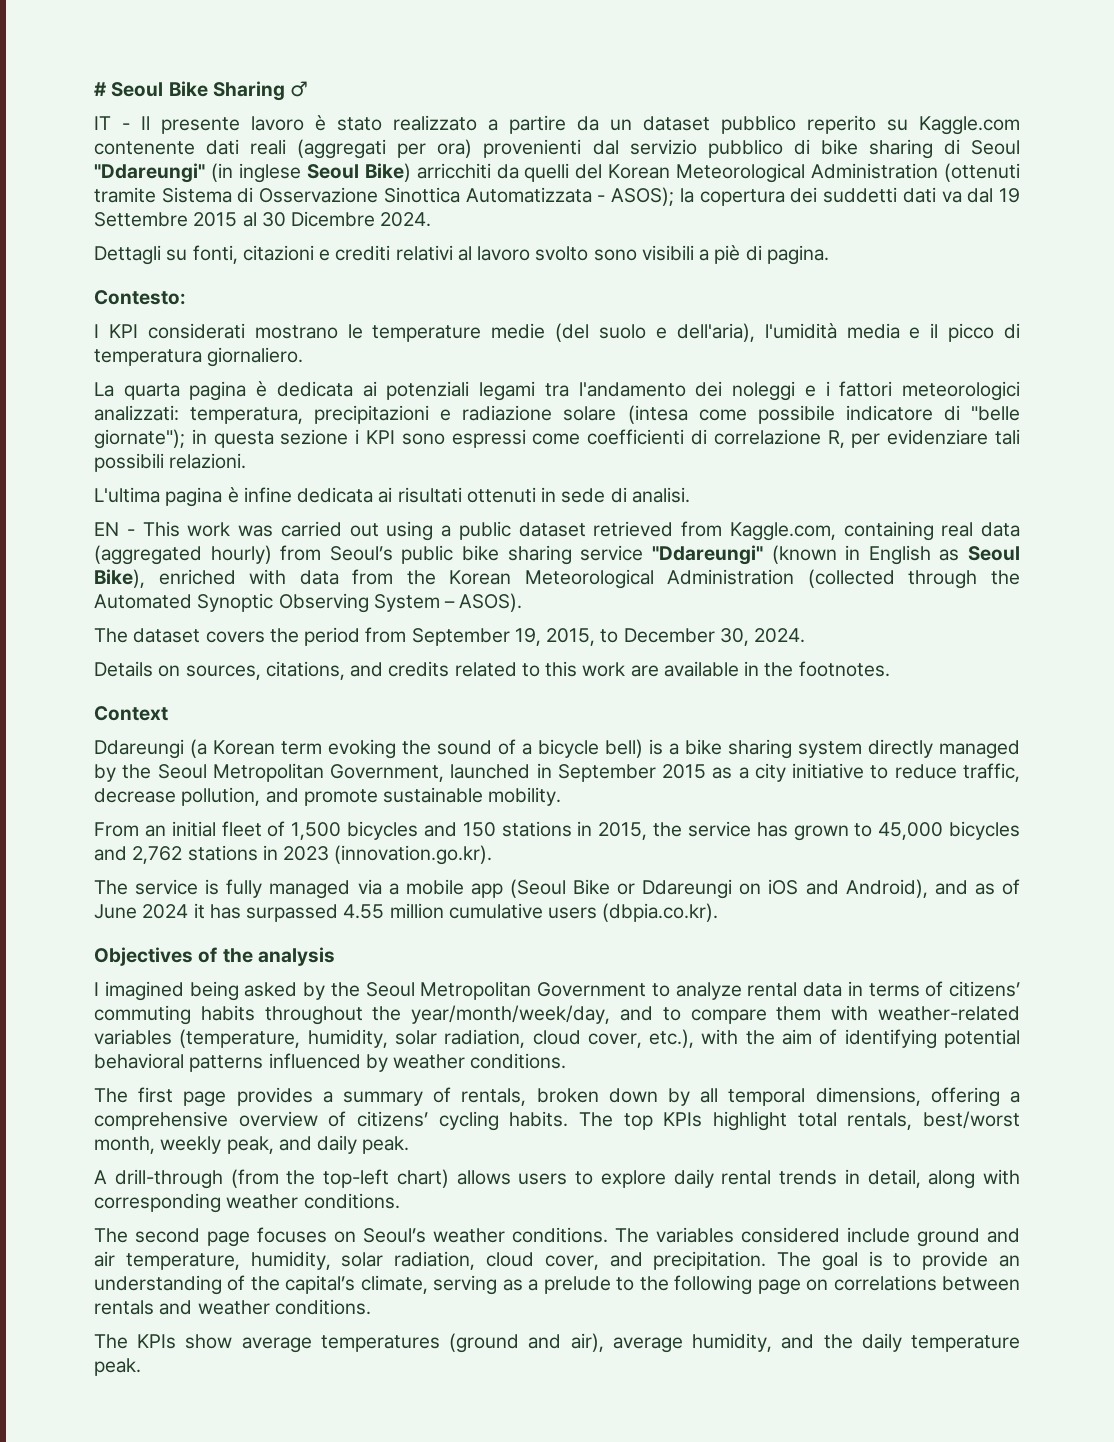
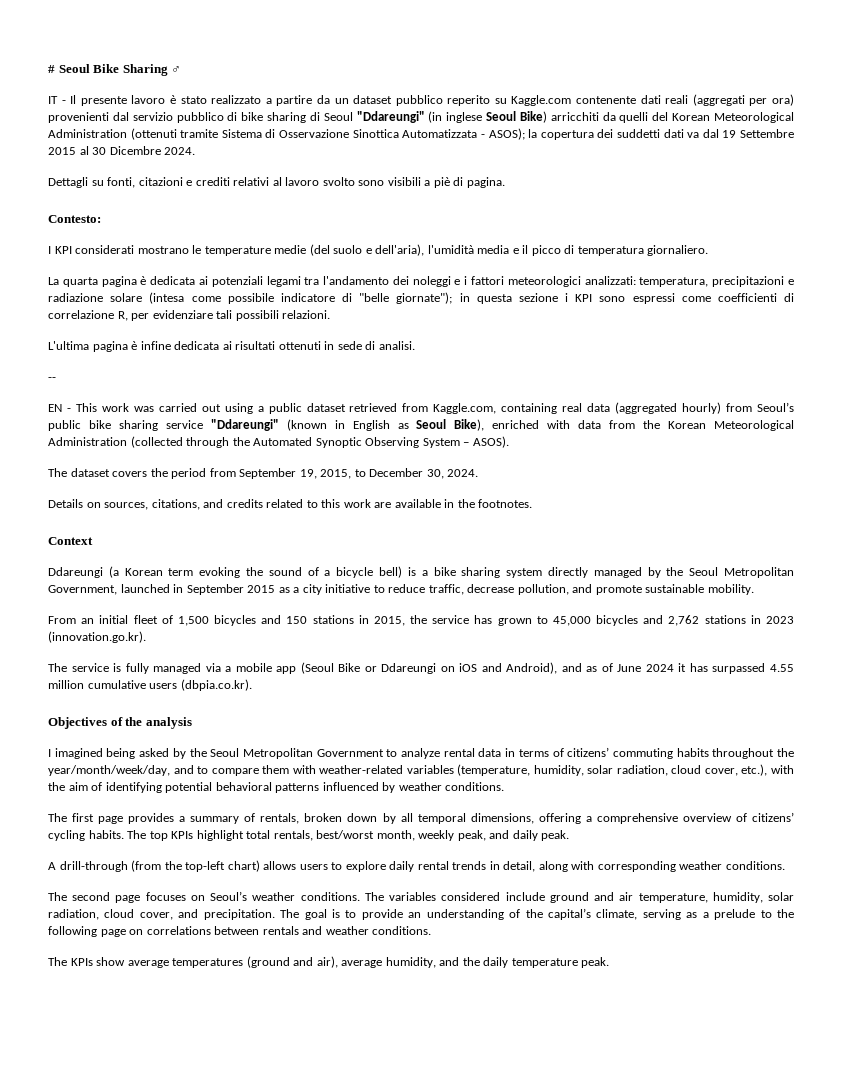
(690, 495) none -> [48,377,56,381] // --

